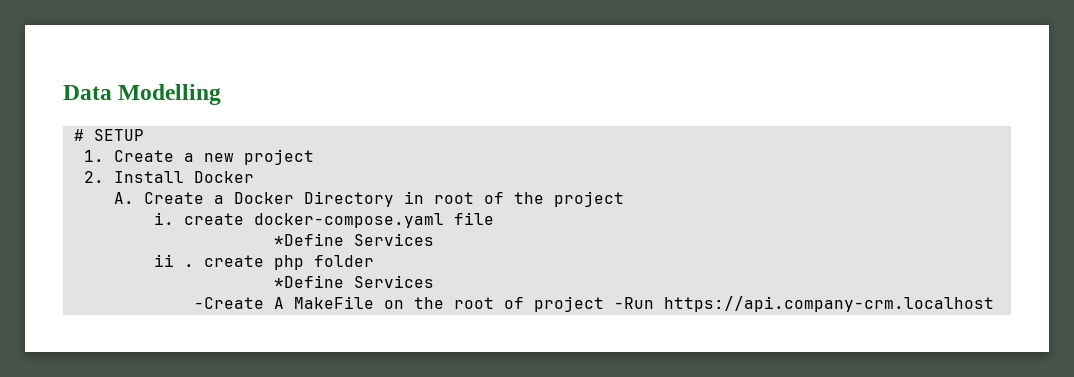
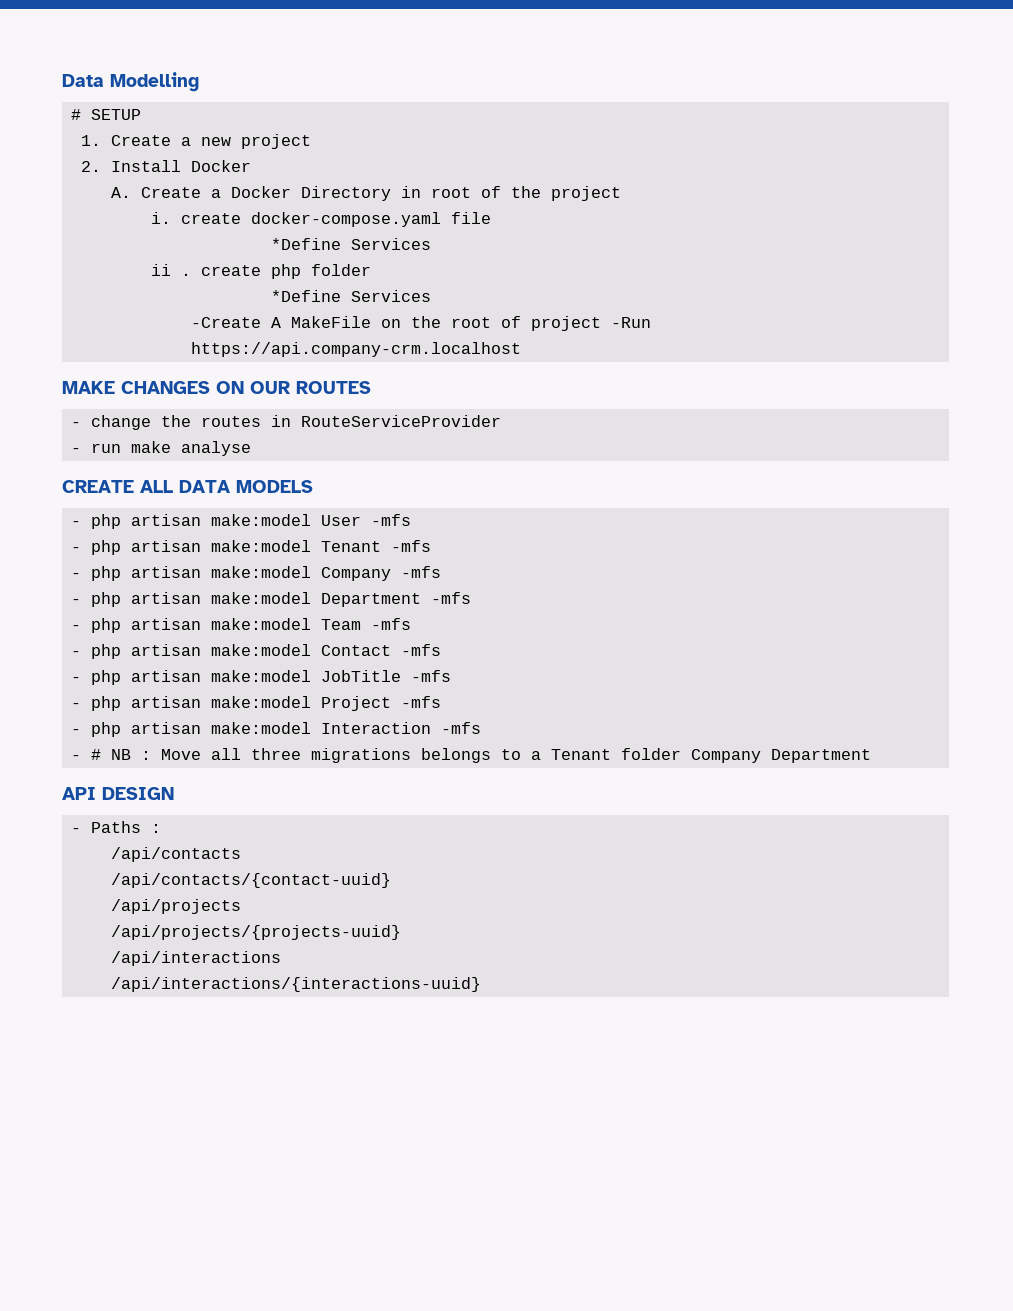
(994, 304) none -> [62,381,371,394] [71,415,501,430] [71,441,251,456] [62,480,313,493] [71,514,411,529] [71,540,431,555] [71,566,441,581] [71,592,471,607] [71,618,411,633] [71,644,441,659] [71,670,451,685] [71,696,441,711] [71,722,481,737] [71,748,871,763] [62,787,174,800] [71,821,161,833] [111,847,241,862] [111,873,391,888] [111,899,241,914] [111,925,401,940] [111,951,281,966] [111,977,481,992] // MAKE CHANGES ON OUR ROUTES // - change the routes in RouteServiceProvider // - run make analyse // CREATE ALL DATA MODELS // - php artisan make:model User -mfs // - php artisan make:model Tenant -mfs // - php artisan make:model Company -mfs // - php artisan make:model Department -mfs // - php artisan make:model Team -mfs // - php artisan make:model Contact -mfs // - php artisan make:model JobTitle -mfs // - php artisan make:model Project -mfs // - php artisan make:model Interaction -mfs // - # NB : Move all three migrations belongs to a Tenant folder Company Department // API DESIGN // - Paths : // /api/contacts // /api/contacts/{contact-uuid} // /api/projects // /api/projects/{projects-uuid} // /api/interactions // /api/interactions/{interactions-uuid}

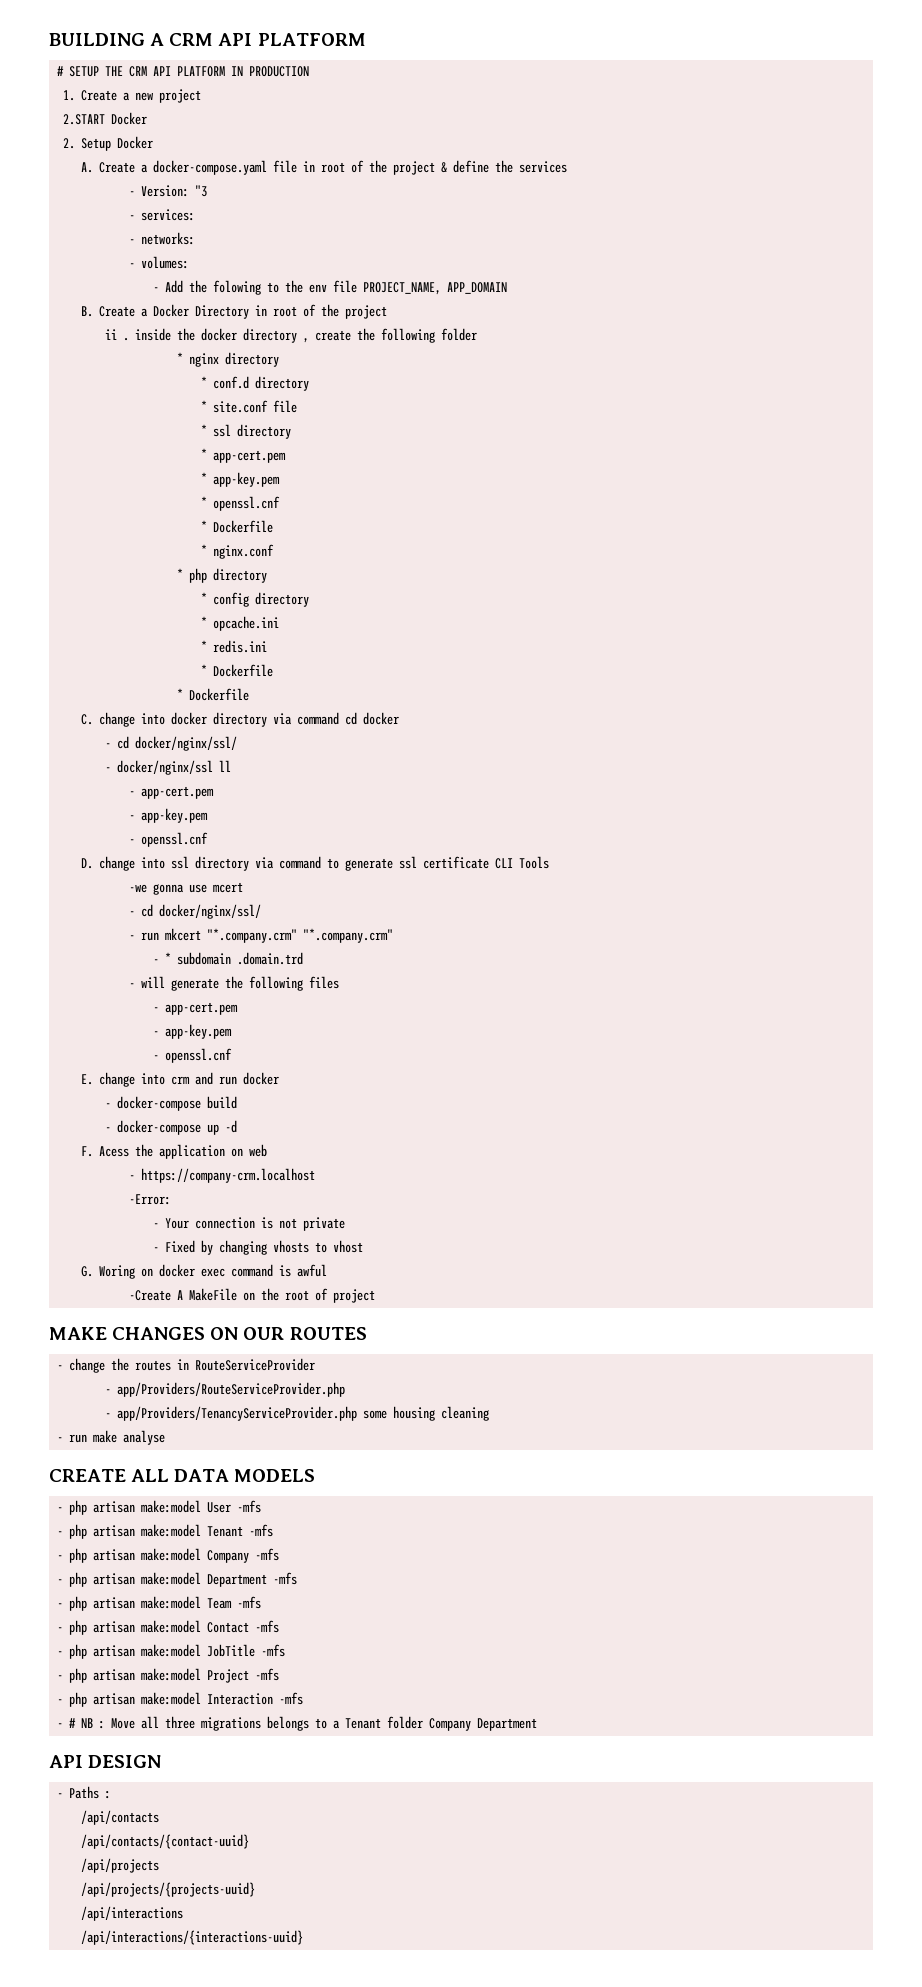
[62,72,199,92] [71,109,141,120] Data Modelling // # SETUP -> [49,33,366,46] [57,66,310,77] BUILDING A CRM API PLATFORM // # SETUP THE CRM API PLATFORM IN PRODUCTION
(311, 141) none -> [63,112,148,125] // 2.START Docker
[111,160,181,172] Install -> [81,138,112,151] Setup
(221, 193) none -> [153,160,568,175] [129,185,208,197] [129,209,196,221] [129,232,196,245] [129,256,190,269] [153,280,508,295] [81,306,149,317] docker-compose.yaml file in root of the project & define the services // - Version: "3 // - services: // - networks: // - volumes: // - Add the folowing to the env file PROJECT_NAME, APP_DOMAIN // B. Create a
[151,212,491,227] [271,238,431,250] [151,264,371,279] [271,290,431,302] i. create docker-compose.yaml file // *Define Services // ii . create php folder // *Define Services -> [105,328,478,343] [177,352,280,367] [201,376,310,391] [201,400,298,413] [201,424,292,439] [201,448,287,463] [201,472,281,487] [201,496,281,511] [201,520,274,533] [201,544,275,559] [177,568,268,583] [201,592,310,607] [201,616,280,631] [201,640,268,653] [201,664,274,677] [177,688,250,701] [81,712,400,727] [105,736,238,751] [105,760,232,775] [129,786,215,799] [129,808,209,823] [129,832,209,847] [81,856,550,871] [129,882,244,895] [129,904,262,919] [129,928,394,943] [153,952,304,965] [129,976,340,991] [153,1002,239,1015] [153,1024,233,1039] [153,1048,233,1063] [81,1072,280,1087] [105,1096,238,1111] [105,1120,238,1135] [81,1144,268,1159] [129,1168,316,1183] [129,1194,172,1205] [153,1217,346,1231] [153,1240,364,1255] [81,1264,328,1279] ii . inside the docker directory , create the following folder // * nginx directory // * conf.d directory // * site.conf file // * ssl directory // * app-cert.pem // * app-key.pem // * openssl.cnf // * Dockerfile // * nginx.conf // * php directory // * config directory // * opcache.ini // * redis.ini // * Dockerfile // * Dockerfile // C. change into docker directory via command cd docker // - cd docker/nginx/ssl/ // - docker/nginx/ssl ll // - app-cert.pem // - app-key.pem // - openssl.cnf // D. change into ssl directory via command to generate ssl certificate CLI Tools // -we gonna use mcert // - cd docker/nginx/ssl/ // - run mkcert "*.company.crm" "*.company.crm" // - * subdomain .domain.trd // - will generate the following files // - app-cert.pem // - app-key.pem // - openssl.cnf // E. change into crm and run docker // - docker-compose build // - docker-compose up -d // F. Acess the application on web // - https://company-crm.localhost // -Error: // - Your connection is not private // - Fixed by changing vhosts to vhost // G. Woring on docker exec command is awful
[611,317,651,328] [191,342,521,357] -Run https://api.company-crm.localhost -> (376, 1296) none
(501, 421) none -> [105,1382,346,1397] [105,1406,490,1421] // - app/Providers/RouteServiceProvider.php // - app/Providers/TenancyServiceProvider.php some housing cleaning

